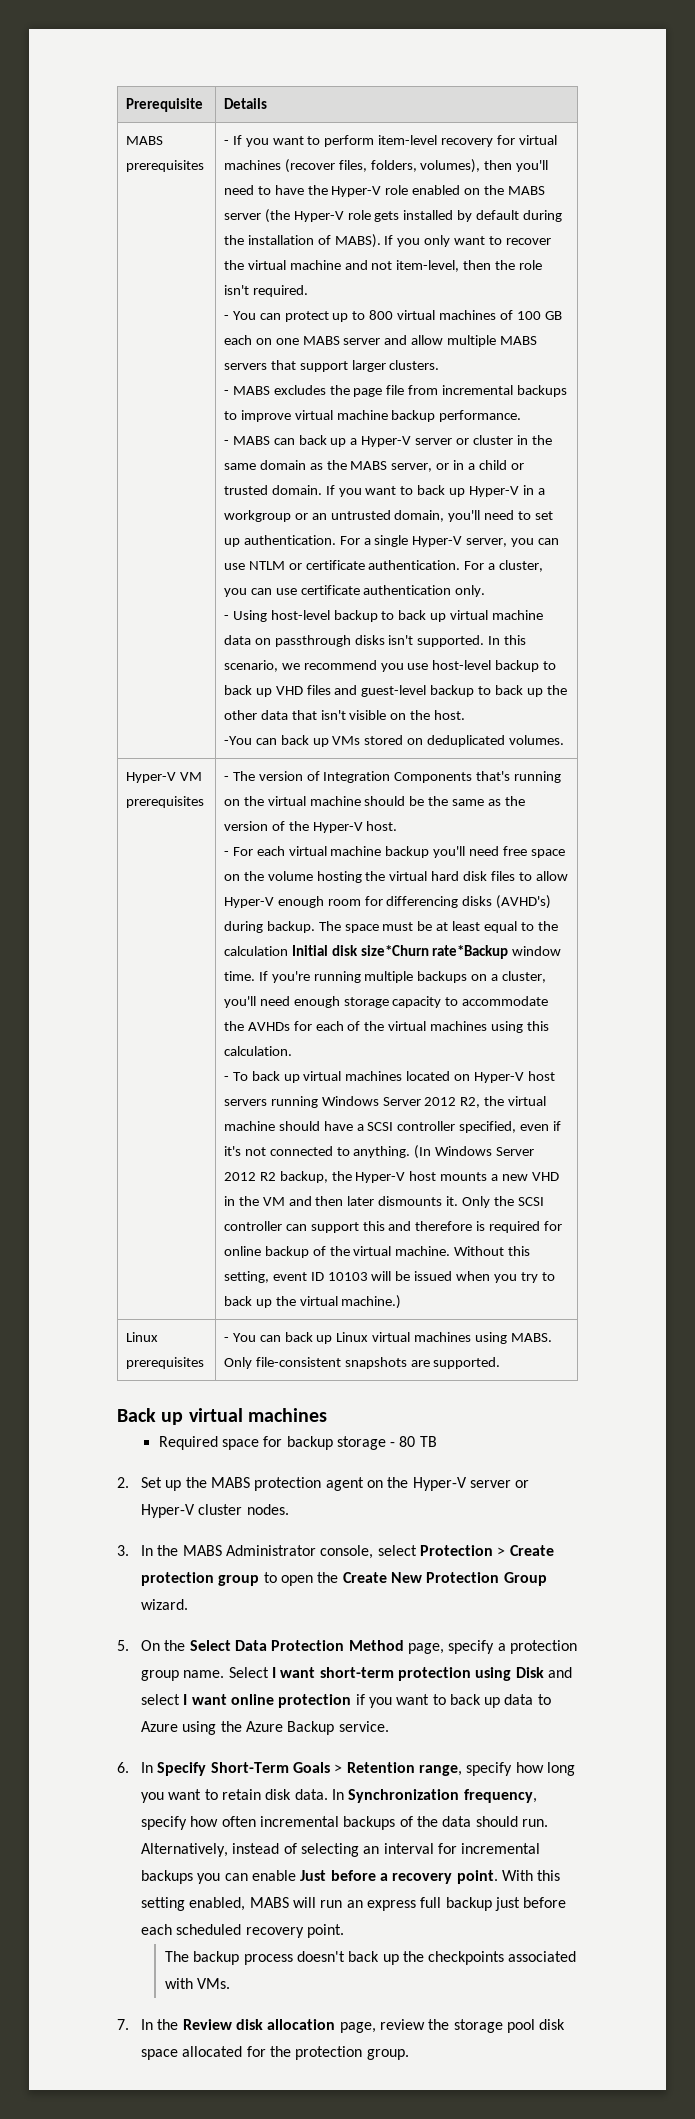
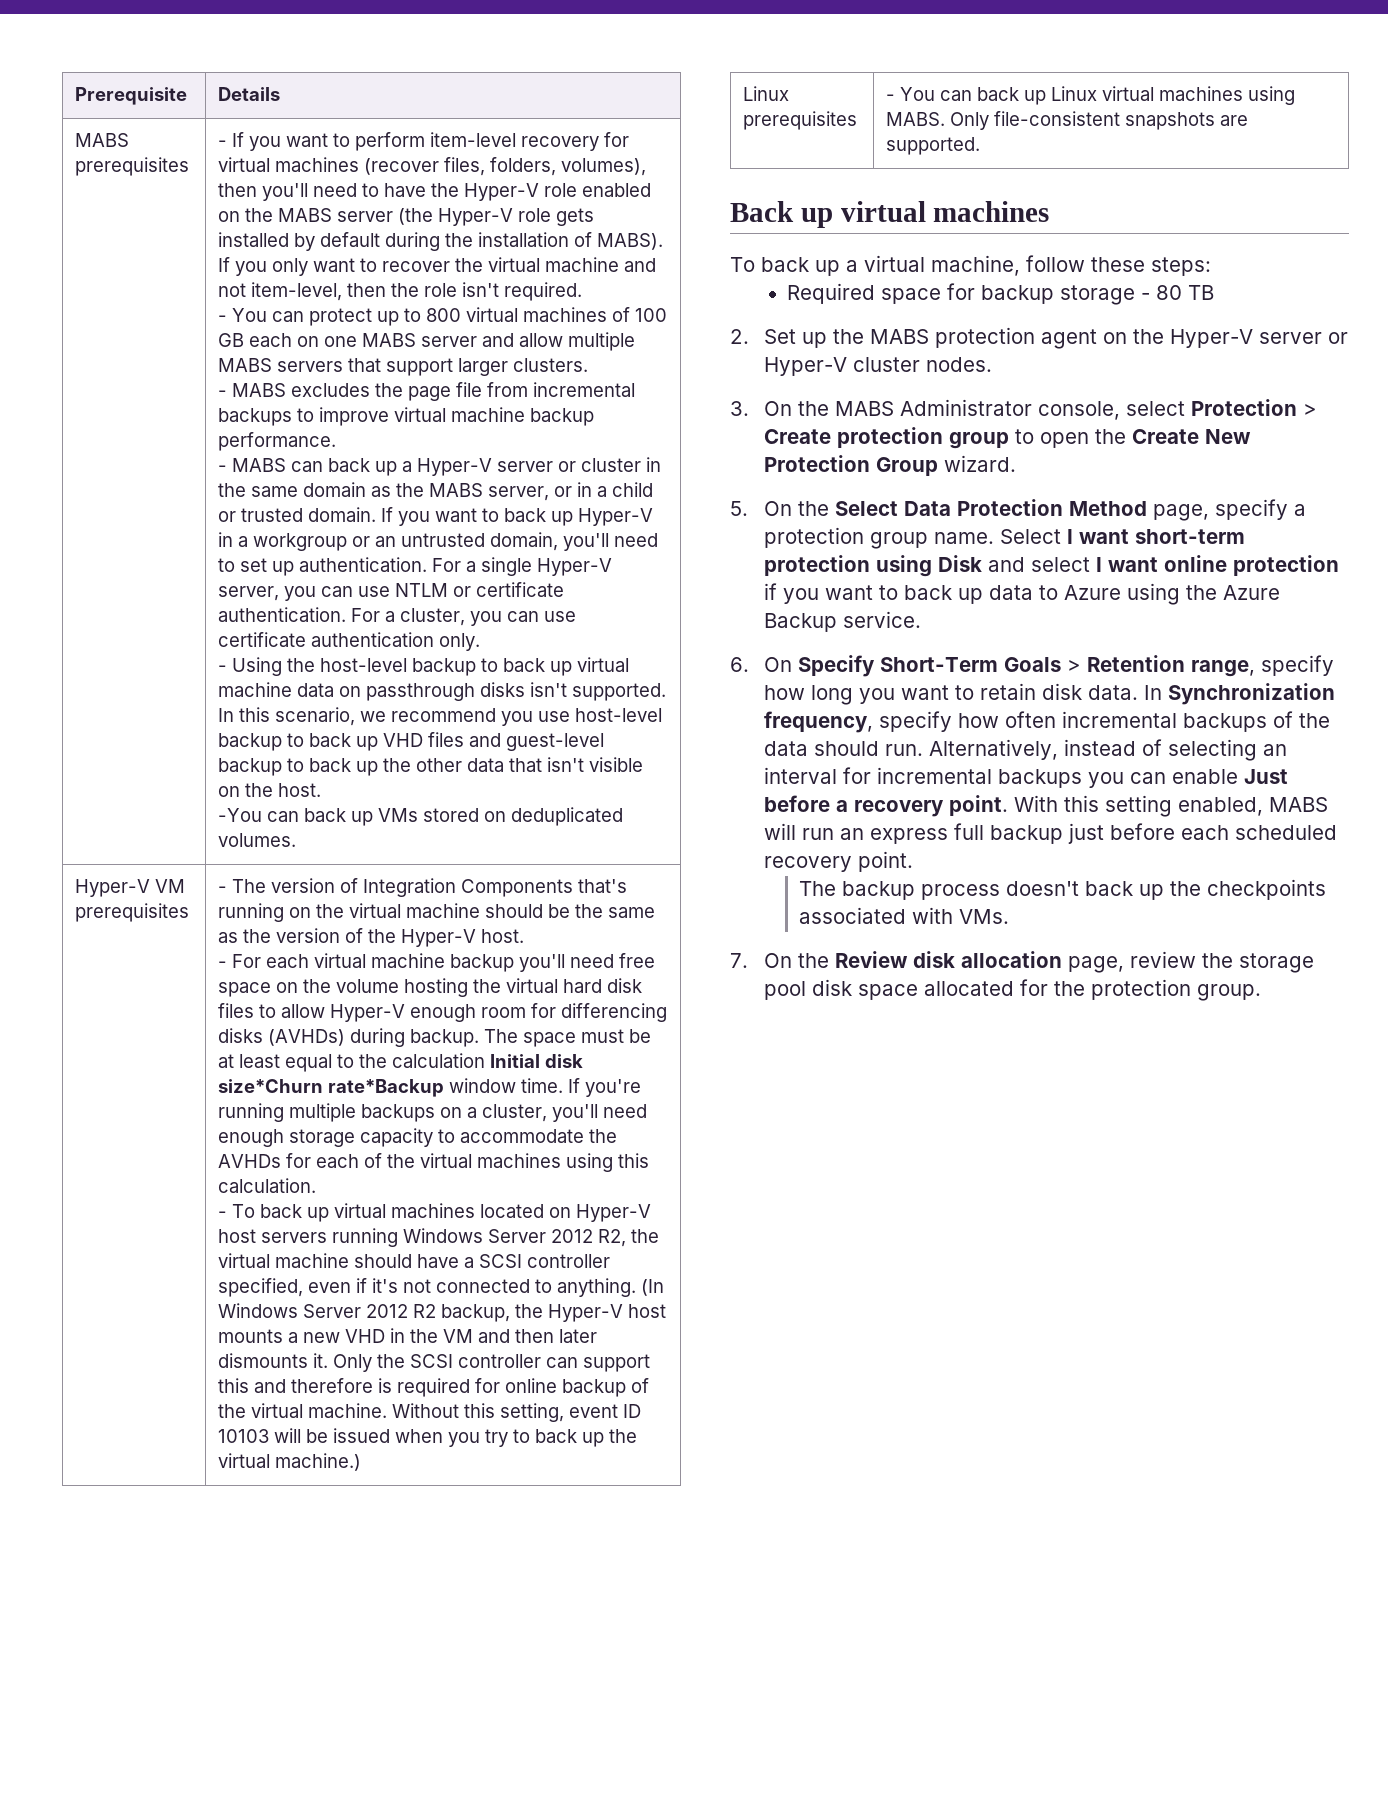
(267, 616) none -> [287,658,316,672] the
[496,895,552,909] (AVHD's) -> [268,1029,346,1046] (AVHDs)
(328, 1415) none -> [730,255,1211,276] // To back up a virtual machine, follow these steps:
[140,1545,153,1556] In -> [764,401,793,416] On
[140,1762,153,1773] In -> [764,657,793,672] On
[140,2019,153,2030] In -> [764,953,793,968] On

